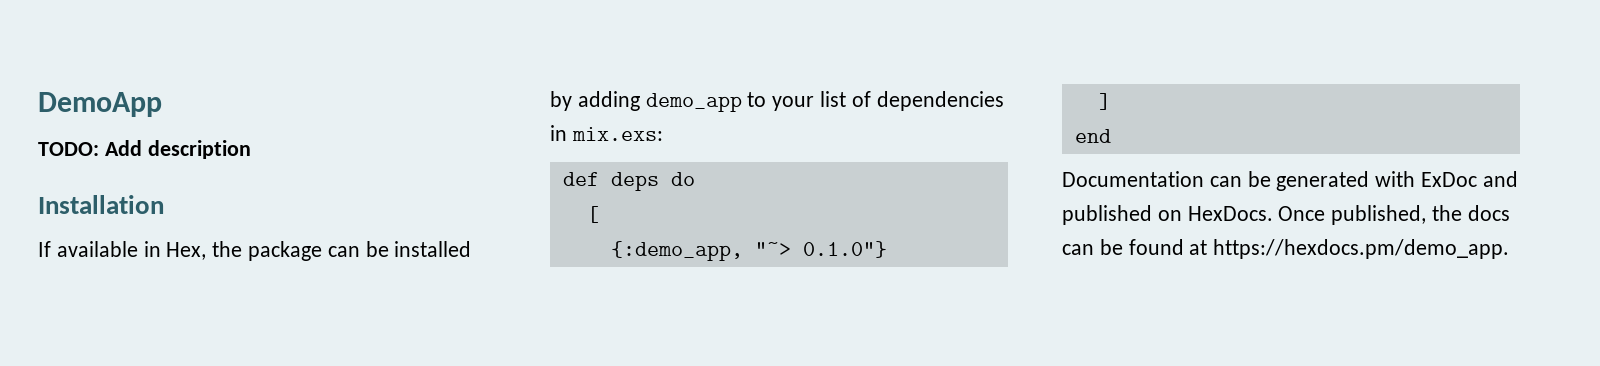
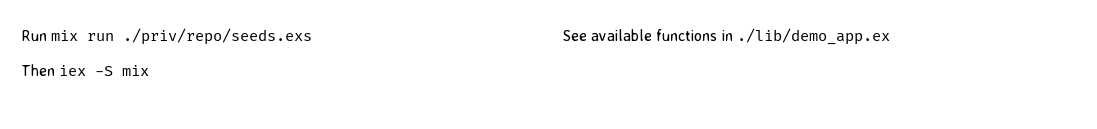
[38,92,162,117] [38,140,251,159] [38,195,164,214] [38,241,472,261] [550,91,1004,112] [550,125,663,141] [562,172,695,191] [586,206,599,223] [610,241,887,261] [1098,93,1111,110] [1074,129,1111,143] [1062,171,1518,191] [1062,205,1510,225] [1062,239,1510,259] DemoApp // TODO: Add description // Installation // If available in Hex, the package can be installed by adding demo_app to your list of dependencies in mix.exs: // def deps do // [ // {:demo_app, "~> 0.1.0"} // ] // end // Documentation can be generated with ExDoc and published on HexDocs. Once published, the docs can be found at https://hexdocs.pm/demo_app. -> [21,28,313,45] [21,64,150,76] [563,28,890,45] Run mix run ./priv/repo/seeds.exs // Then iex -S mix // See available functions in ./lib/demo_app.ex

